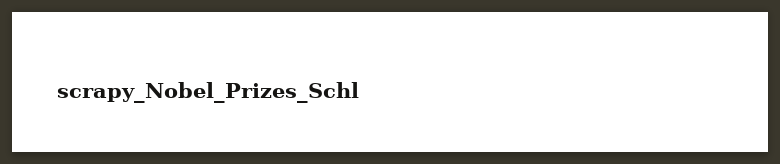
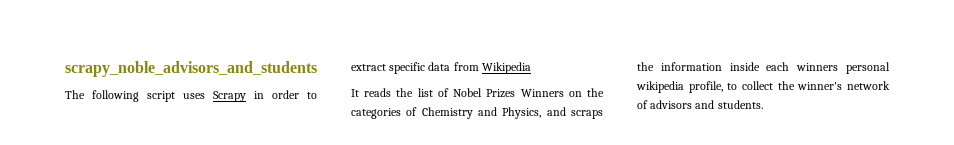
[57,82,359,103] scrapy_Nobel_Prizes_Schl -> [65,61,317,77] [65,90,317,102] [351,62,531,74] [351,88,604,98] [351,107,603,119] [637,62,890,74] [636,81,890,93] [637,100,763,109] scrapy_noble_advisors_and_students // The following script uses Scrapy in order to extract specific data from Wikipedia // It reads the list of Nobel Prizes Winners on the categories of Chemistry and Physics, and scraps the information inside each winners personal wikipedia profile, to collect the winner's network of advisors and students.

